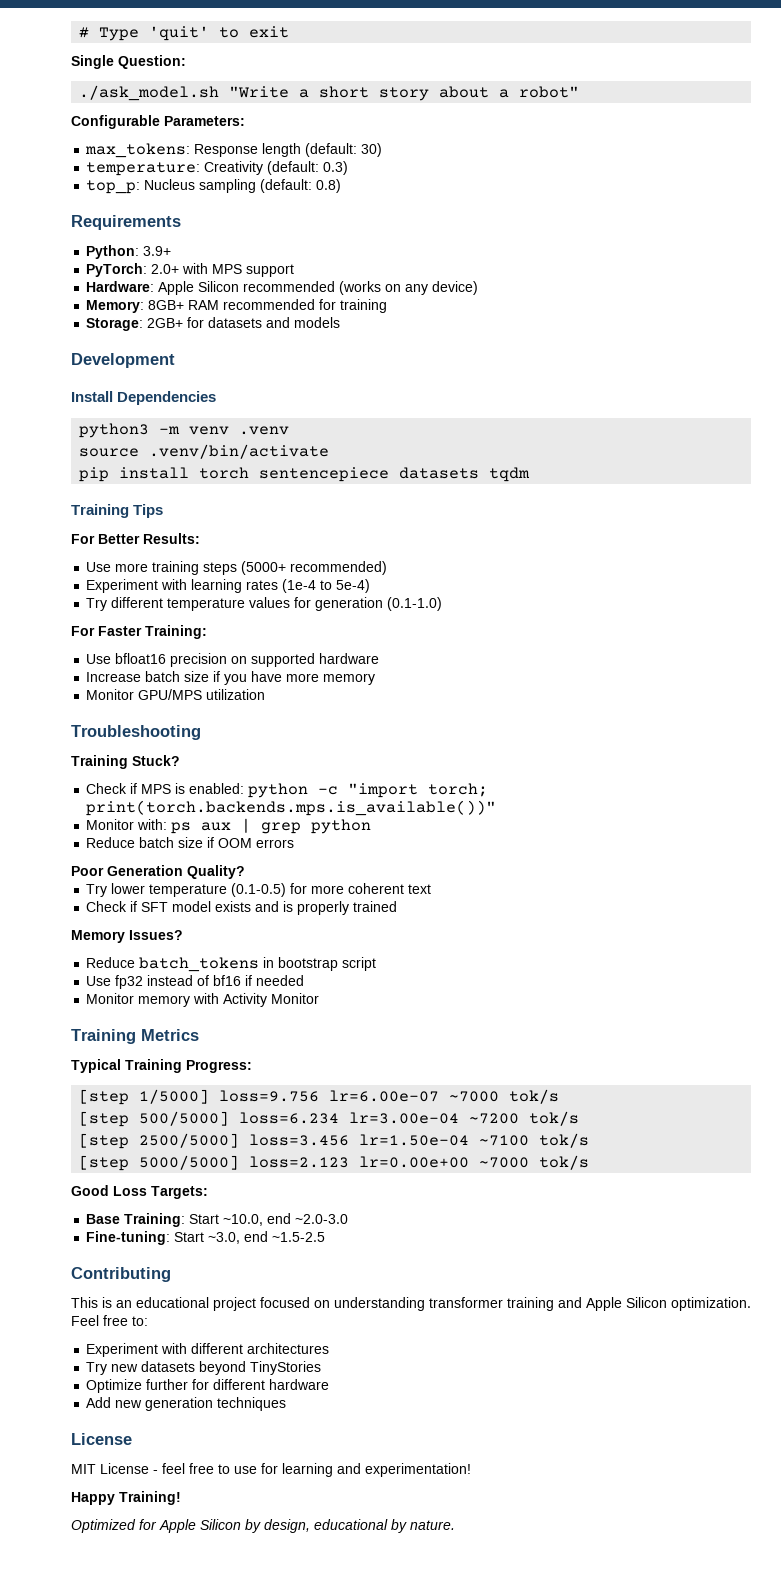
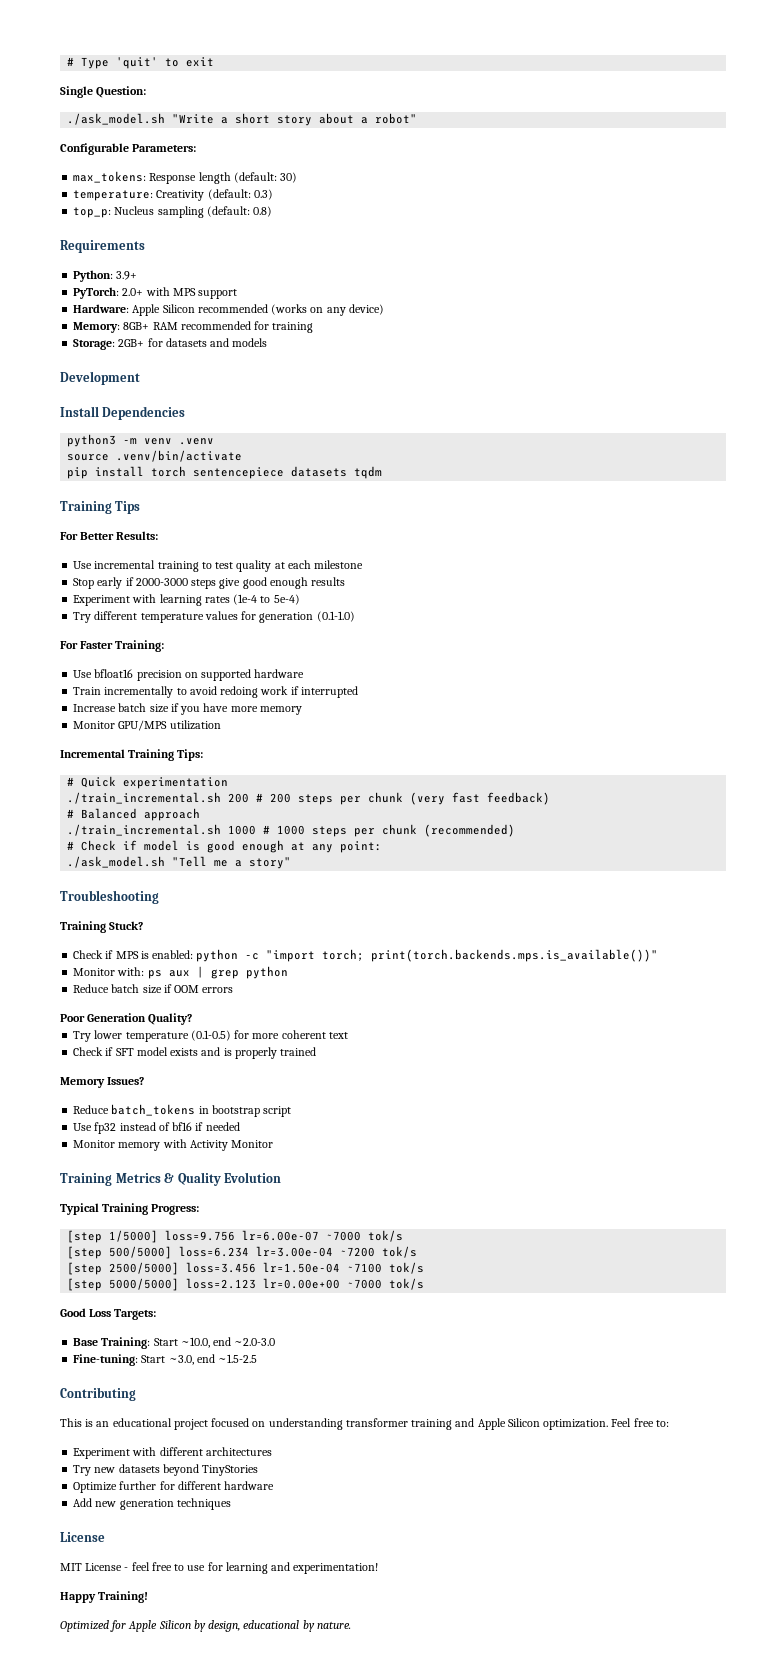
[115,561,388,575] more training steps (5000+ recommended) -> [94,560,364,572] [73,577,346,589] incremental training to test quality at each milestone // Stop early if 2000-3000 steps give good enough results
(380, 658) none -> [73,686,358,698] // Train incrementally to avoid redoing work if interrupted
(266, 694) none -> [60,749,204,761] [67,776,229,789] [67,792,551,805] [67,808,201,821] [67,824,516,837] [67,840,383,853] [67,856,292,869] // Incremental Training Tips: // # Quick experimentation // ./train_incremental.sh 200 # 200 steps per chunk (very fast feedback) // # Balanced approach // ./train_incremental.sh 1000 # 1000 steps per chunk (recommended) // # Check if model is good enough at any point: // ./ask_model.sh "Tell me a story"
(199, 1035) none -> [164,1172,282,1186] & Quality Evolution

